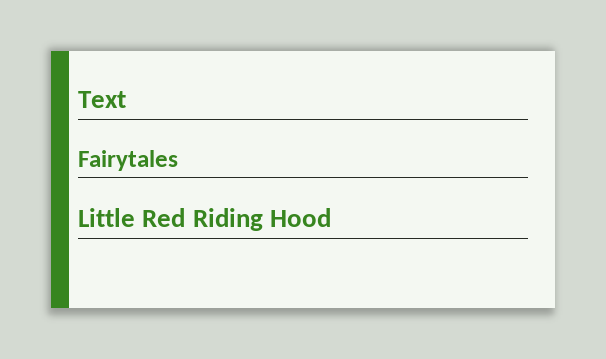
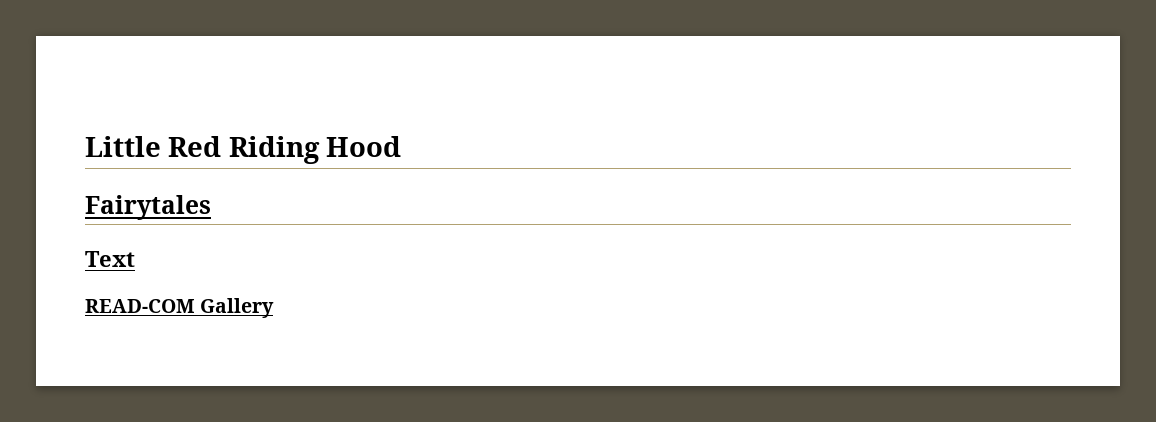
[78,91,126,108] [78,150,178,171] Text // Fairytales // -> (85, 146) none
(331, 217) none -> [85,195,211,220] [85,251,135,267] [85,298,275,318] // Fairytales // Text // READ-COM Gallery

